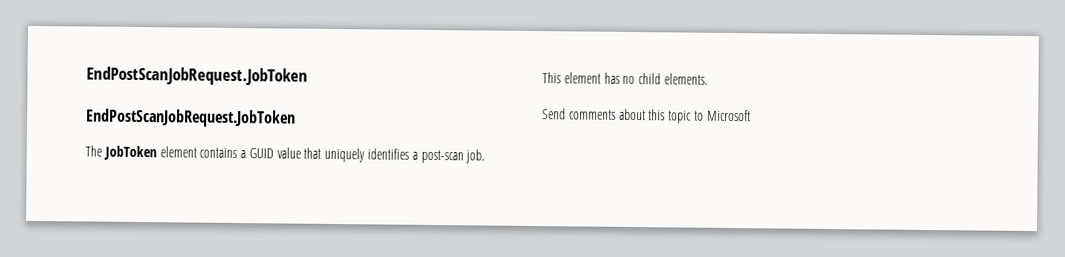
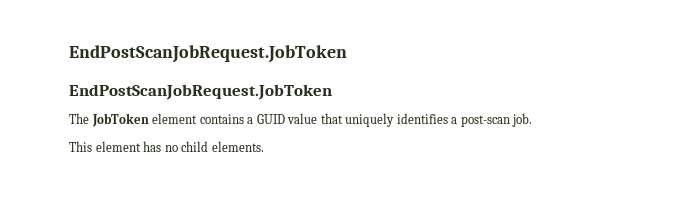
[542,108,751,124] // Send comments about this topic to Microsoft -> (264, 146) none

